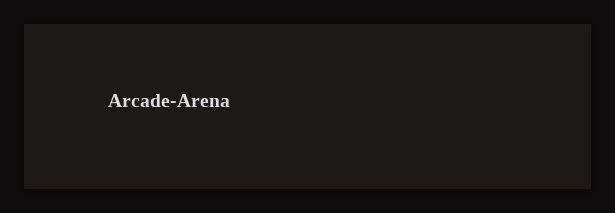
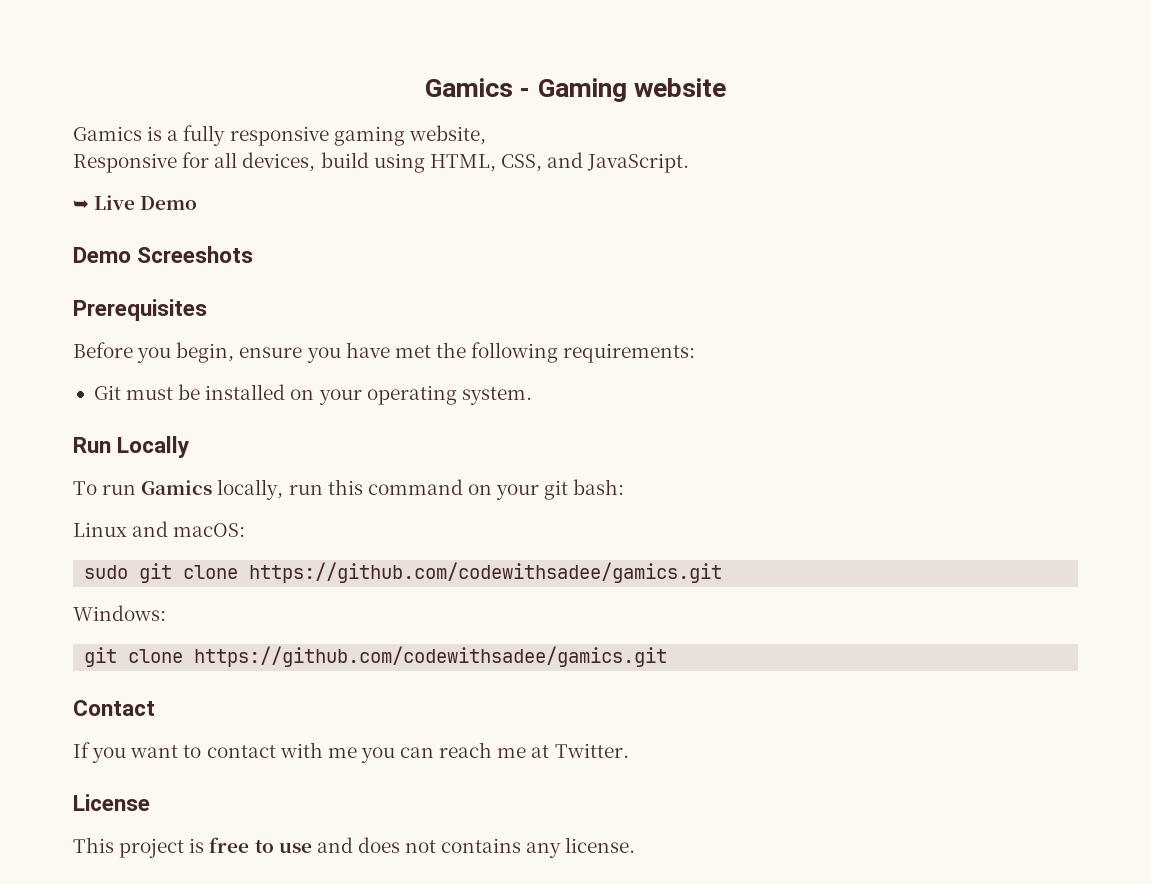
[108,94,230,107] Arcade-Arena -> [425,78,726,102] [73,125,486,146] [73,152,690,173] [73,195,198,210] [73,246,254,263] [73,299,207,321] [73,342,696,363] [93,384,532,405] [73,436,190,458] [73,479,625,500] [73,521,246,537] [84,562,723,583] [73,605,166,621] [84,646,668,667] [73,700,155,716] [73,742,629,763] [73,794,150,811] [73,837,636,858] Gamics - Gaming website // Gamics is a fully responsive gaming website, // Responsive for all devices, build using HTML, CSS, and JavaScript. // ➥ Live Demo // Demo Screeshots // Prerequisites // Before you begin, ensure you have met the following requirements: // Git must be installed on your operating system. // Run Locally // To run Gamics locally, run this command on your git bash: // Linux and macOS: // sudo git clone https://github.com/codewithsadee/gamics.git // Windows: // git clone https://github.com/codewithsadee/gamics.git // Contact // If you want to contact with me you can reach me at Twitter. // License // This project is free to use and does not contains any license.

